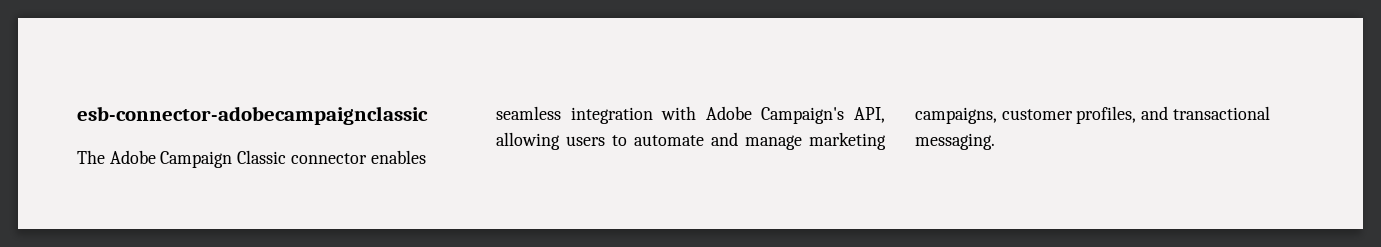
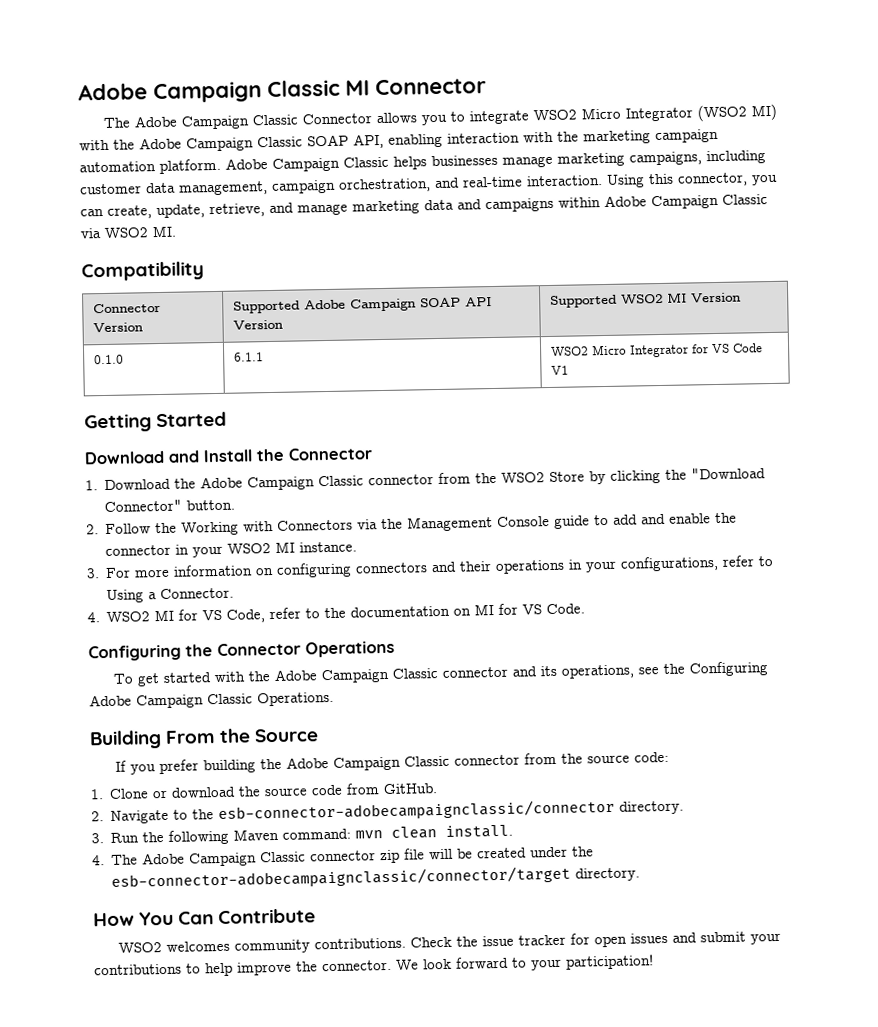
[77,106,428,125] [77,150,426,168] [496,106,885,124] [496,132,886,150] [915,106,1270,124] [915,133,995,150] esb-connector-adobecampaignclassic // The Adobe Campaign Classic connector enables seamless integration with Adobe Campaign's API, allowing users to automate and manage marketing campaigns, customer profiles, and transactional messaging. -> [78,78,487,104] [102,103,777,130] [79,128,719,152] [79,150,766,174] [80,172,778,196] [80,194,768,219] [80,225,176,239] [81,261,204,282] [93,302,162,314] [93,322,144,333] [233,297,493,314] [233,319,284,330] [550,292,742,308] [94,354,125,365] [234,352,265,362] [551,343,764,358] [551,365,570,375] [84,411,228,433] [84,447,373,465] [85,467,767,491] [104,499,236,513] [86,512,738,536] [105,541,358,558] [86,555,774,579] [106,587,235,603] [87,603,586,623] [88,640,395,662] [112,661,768,687] [89,691,334,709] [89,728,320,750] [114,751,669,775] [90,783,439,800] [91,798,685,824] [91,824,514,845] [92,846,595,867] [111,865,641,890] [93,908,317,927] [117,931,781,954] [94,954,654,977] Adobe Campaign Classic MI Connector // The Adobe Campaign Classic Connector allows you to integrate WSO2 Micro Integrator (WSO2 MI) with the Adobe Campaign Classic SOAP API, enabling interaction with the marketing campaign automation platform. Adobe Campaign Classic helps businesses manage marketing campaigns, including customer data management, campaign orchestration, and real-time interaction. Using this connector, you can create, update, retrieve, and manage marketing data and campaigns within Adobe Campaign Classic via WSO2 MI. // Compatibility // Connector Version | Supported Adobe Campaign SOAP API Version | Supported WSO2 MI Version // 0.1.0 | 6.1.1 | WSO2 Micro Integrator for VS Code V1 // Getting Started // Download and Install the Connector // 1. Download the Adobe Campaign Classic connector from the WSO2 Store by clicking the "Download Connector" button. // 2. Follow the Working with Connectors via the Management Console guide to add and enable the connector in your WSO2 MI instance. // 3. For more information on configuring connectors and their operations in your configurations, refer to Using a Connector. // 4. WSO2 MI for VS Code, refer to the documentation on MI for VS Code. // Configuring the Connector Operations // To get started with the Adobe Campaign Classic connector and its operations, see the Configuring Adobe Campaign Classic Operations. // Building From the Source // If you prefer building the Adobe Campaign Classic connector from the source code: // 1. Clone or download the source code from GitHub. // 2. Navigate to the esb-connector-adobecampaignclassic/connector directory. // 3. Run the following Maven command: mvn clean install. // 4. The Adobe Campaign Classic connector zip file will be created under the esb-connector-adobecampaignclassic/connector/target directory. // How You Can Contribute // WSO2 welcomes community contributions. Check the issue tracker for open issues and submit your contributions to help improve the connector. We look forward to your participation!

